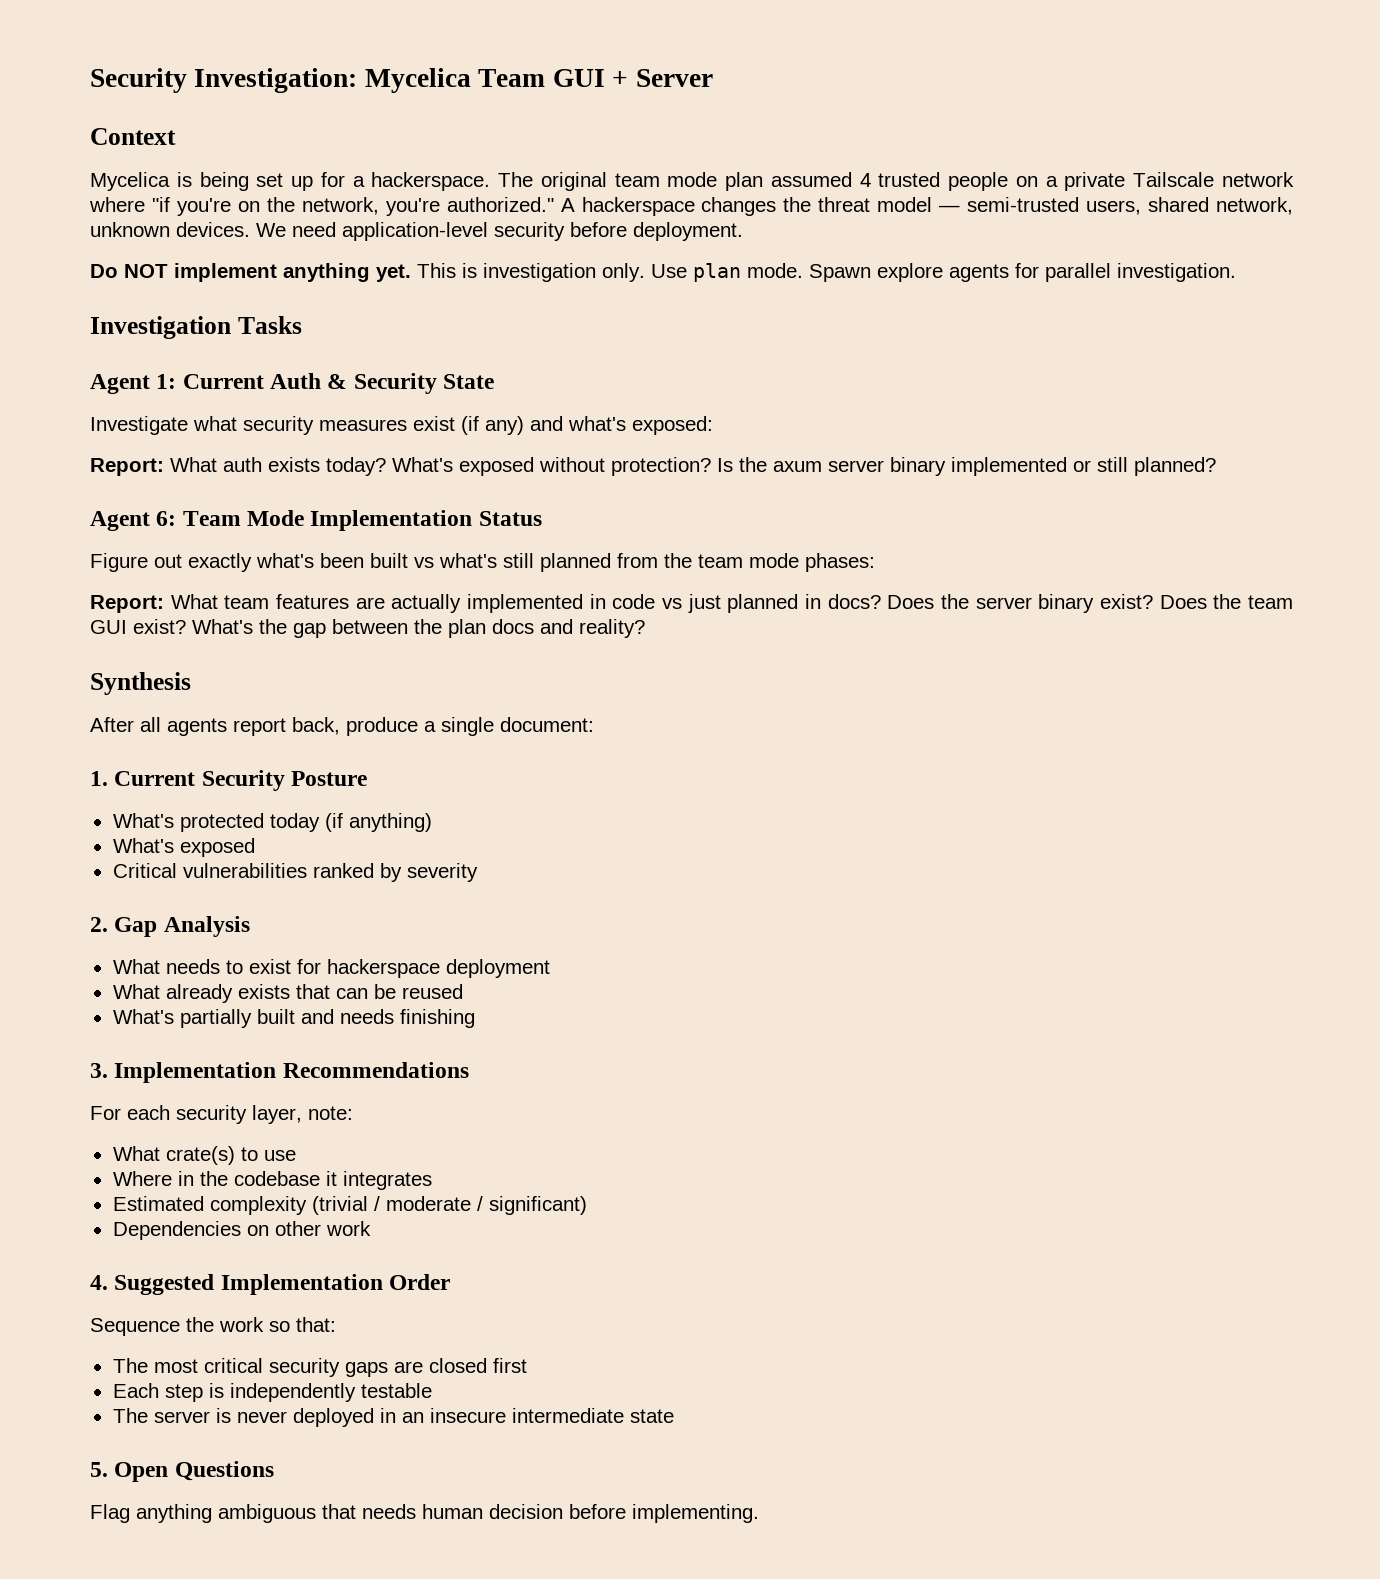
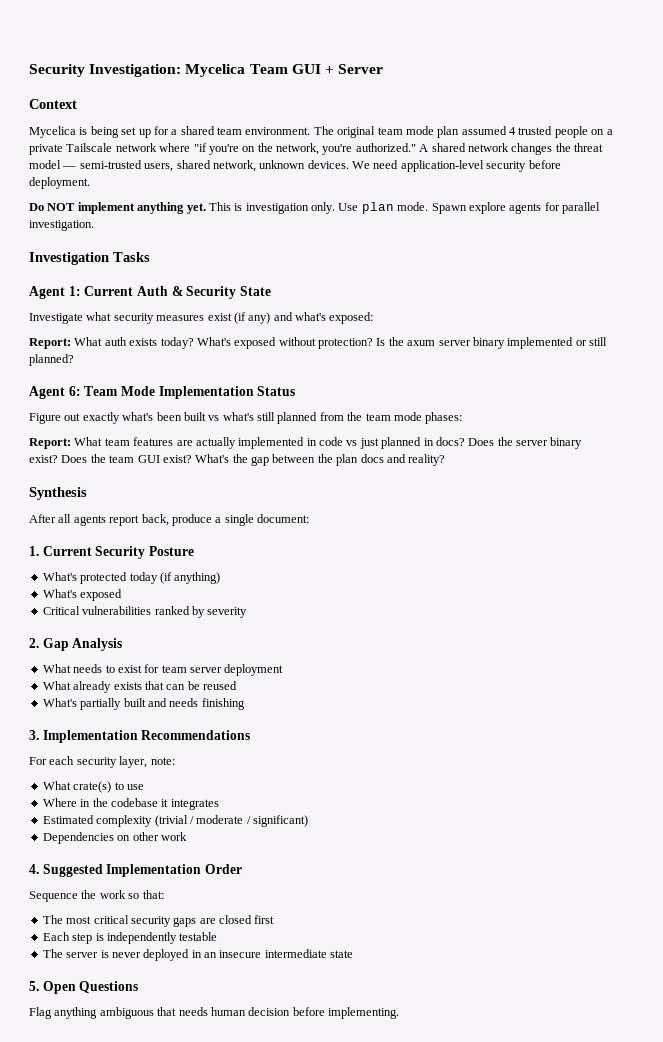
[371,172,491,191] hackerspace. -> [180,126,311,135] shared team environment.
[581,197,695,216] hackerspace -> [431,143,509,152] shared network
[326,959,440,978] hackerspace -> [161,665,222,673] team server

